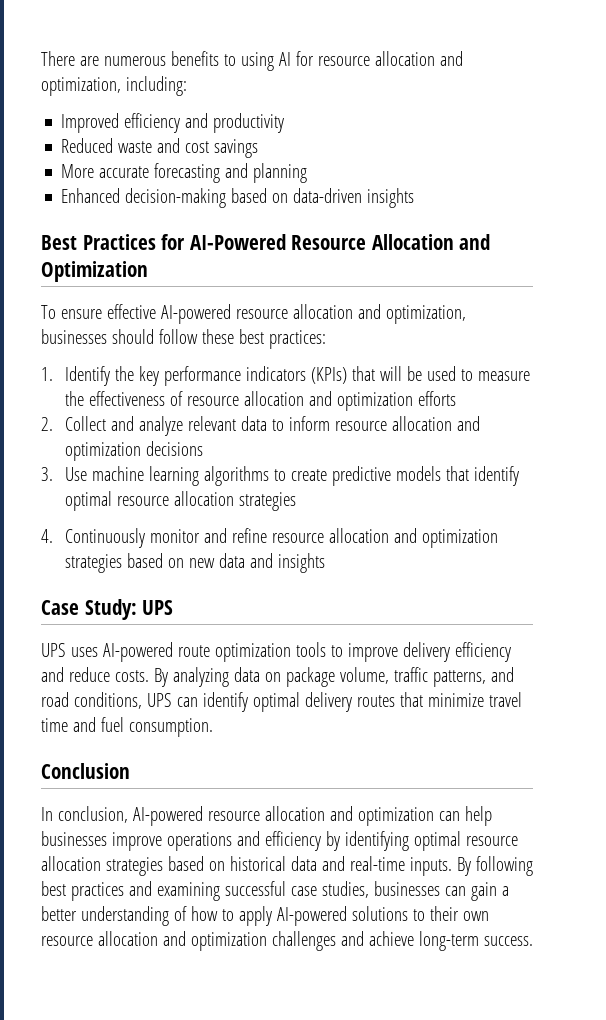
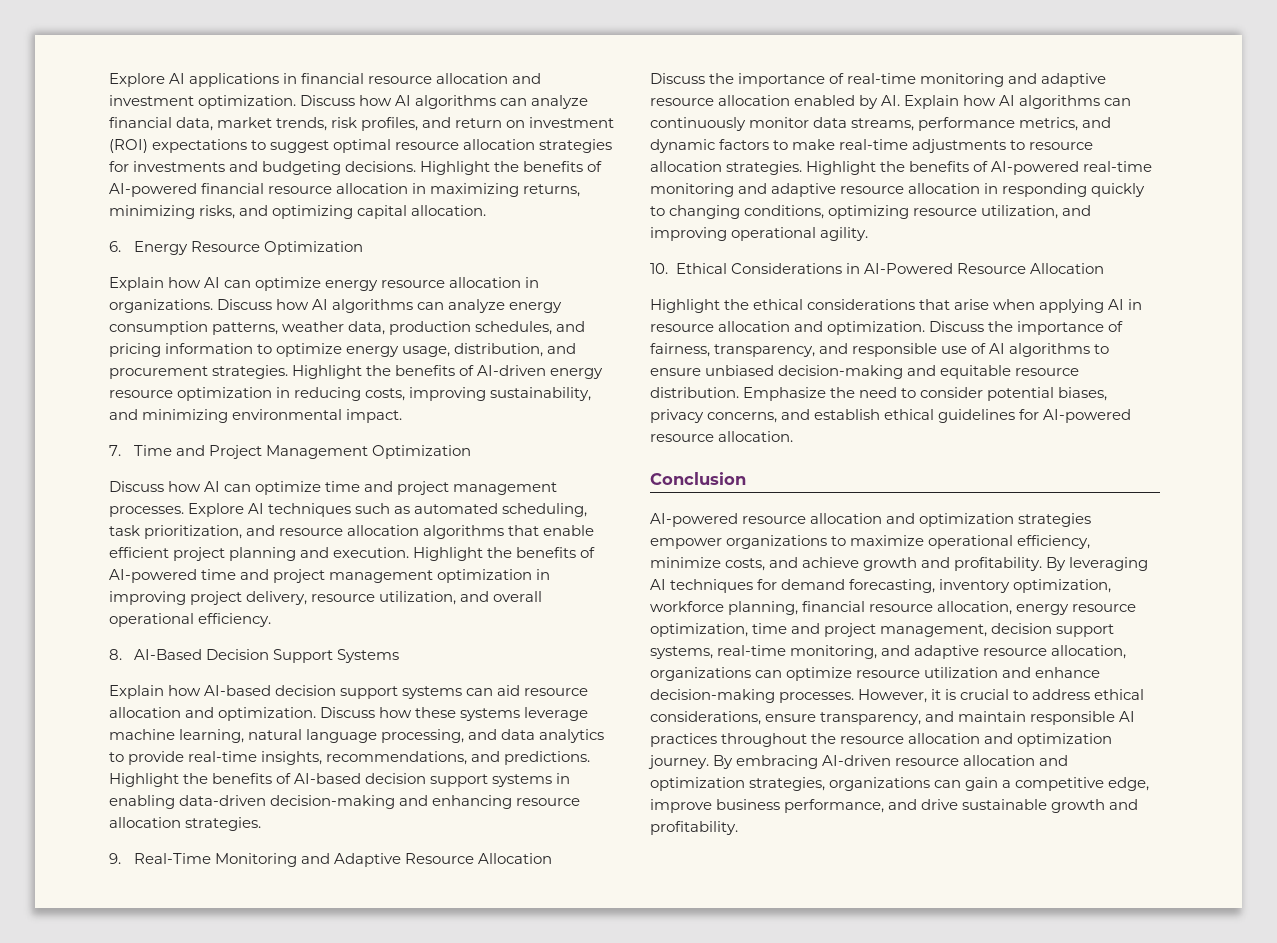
[41,51,463,71] [41,76,187,96] [61,113,285,133] [61,138,259,158] [61,163,308,183] [61,188,415,208] [41,234,491,250] [41,261,148,282] [41,304,466,324] [41,329,326,349] [41,366,530,386] [64,391,456,411] [41,416,480,436] [64,441,203,461] [41,466,519,486] [64,491,296,511] [41,528,267,548] There are numerous benefits to using AI for resource allocation and optimization, including: // Improved efficiency and productivity // Reduced waste and cost savings // More accurate forecasting and planning // Enhanced decision-making based on data-driven insights // Best Practices for AI-Powered Resource Allocation and Optimization // To ensure effective AI-powered resource allocation and optimization, businesses should follow these best practices: // 1. Identify the key performance indicators (KPIs) that will be used to measure the effectiveness of resource allocation and optimization efforts // 2. Collect and analyze relevant data to inform resource allocation and optimization decisions // 3. Use machine learning algorithms to create predictive models that identify optimal resource allocation strategies // 4. Continuously monitor and refine -> [109,73,542,87] [109,95,589,109] [109,117,615,131] [109,139,613,153] [109,161,603,175] [109,183,581,197] [109,205,487,219] [109,241,363,255] [109,277,540,291] [109,299,563,313] [109,321,586,335] [109,343,577,357] [109,365,604,379] [109,387,592,401] [109,409,403,423] [109,445,471,459] [109,481,558,495] [109,503,588,517] [109,525,595,539] [109,547,596,561] [109,569,551,583] [109,591,543,605] [109,613,272,627] [109,649,399,663] [109,685,589,699] [109,707,589,721] [109,729,605,743] [109,751,591,765] [109,773,571,787] [109,795,581,809] [109,817,262,831] [109,853,553,867] [650,73,1107,87] [650,95,1132,109] [650,117,1112,131] [650,139,1094,153] [650,161,1153,175] [650,183,1146,197] [650,205,1092,219] [650,227,869,241] [650,263,1104,274] [650,299,1143,313] [650,321,1124,335] [650,343,1110,357] [650,365,1080,379] [650,387,1108,401] [650,409,1132,423] [650,431,794,442] [650,472,746,485] [650,513,738,527] Explore AI applications in financial resource allocation and investment optimization. Discuss how AI algorithms can analyze financial data, market trends, risk profiles, and return on investment (ROI) expectations to suggest optimal resource allocation strategies for investments and budgeting decisions. Highlight the benefits of AI-powered financial resource allocation in maximizing returns, minimizing risks, and optimizing capital allocation. // 6. Energy Resource Optimization // Explain how AI can optimize energy resource allocation in organizations. Discuss how AI algorithms can analyze energy consumption patterns, weather data, production schedules, and pricing information to optimize energy usage, distribution, and procurement strategies. Highlight the benefits of AI-driven energy resource optimization in reducing costs, improving sustainability, and minimizing environmental impact. // 7. Time and Project Management Optimization // Discuss how AI can optimize time and project management processes. Explore AI techniques such as automated scheduling, task prioritization, and resource allocation algorithms that enable efficient project planning and execution. Highlight the benefits of AI-powered time and project management optimization in improving project delivery, resource utilization, and overall operational efficiency. // 8. AI-Based Decision Support Systems // Explain how AI-based decision support systems can aid resource allocation and optimization. Discuss how these systems leverage machine learning, natural language processing, and data analytics to provide real-time insights, recommendations, and predictions. Highlight the benefits of AI-based decision support systems in enabling data-driven decision-making and enhancing resource allocation strategies. // 9. Real-Time Monitoring and Adaptive Resource Allocation // Discuss the importance of real-time monitoring and adaptive resource allocation enabled by AI. Explain how AI algorithms can continuously monitor data streams, performance metrics, and dynamic factors to make real-time adjustments to resource allocation strategies. Highlight the benefits of AI-powered real-time monitoring and adaptive resource allocation in responding quickly to changing conditions, optimizing resource utilization, and improving operational agility. // 10. Ethical Considerations in AI-Powered Resource Allocation // Highlight the ethical considerations that arise when applying AI in resource allocation and optimization. Discuss the importance of fairness, transparency, and responsible use of AI algorithms to ensure unbiased decision-making and equitable resource distribution. Emphasize the need to consider potential biases, privacy concerns, and establish ethical guidelines for AI-powered resource allocation. // Conclusion // AI-powered
[126,553,325,573] [41,599,174,620] [41,642,511,662] [41,667,514,687] [41,692,522,712] [41,717,213,737] [41,763,130,779] [41,806,492,826] [41,831,518,851] [41,856,533,876] [41,881,509,901] [41,906,489,926] [41,931,533,951] based on new data and insights // Case Study: UPS // UPS uses AI-powered route optimization tools to improve delivery efficiency and reduce costs. By analyzing data on package volume, traffic patterns, and road conditions, UPS can identify optimal delivery routes that minimize travel time and fuel consumption. // Conclusion // In conclusion, AI-powered resource allocation and optimization can help businesses improve operations and efficiency by identifying optimal resource allocation strategies based on historical data and real-time inputs. By following best practices and examining successful case studies, businesses can gain a better understanding of how to apply AI-powered solutions to their own resource allocation and optimization challenges and achieve long-term success. -> [650,535,1091,549] [650,557,1149,571] [650,579,1112,593] [650,601,1137,615] [650,623,1115,637] [650,645,1127,659] [650,667,1101,681] [650,689,1145,703] [650,711,1136,725] [650,733,1113,747] [648,755,1069,769] [650,777,1150,791] [650,799,1139,813] [650,821,738,835] empower organizations to maximize operational efficiency, minimize costs, and achieve growth and profitability. By leveraging AI techniques for demand forecasting, inventory optimization, workforce planning, financial resource allocation, energy resource optimization, time and project management, decision support systems, real-time monitoring, and adaptive resource allocation, organizations can optimize resource utilization and enhance decision-making processes. However, it is crucial to address ethical considerations, ensure transparency, and maintain responsible AI practices throughout the resource allocation and optimization journey. By embracing AI-driven resource allocation and optimization strategies, organizations can gain a competitive edge, improve business performance, and drive sustainable growth and profitability.

